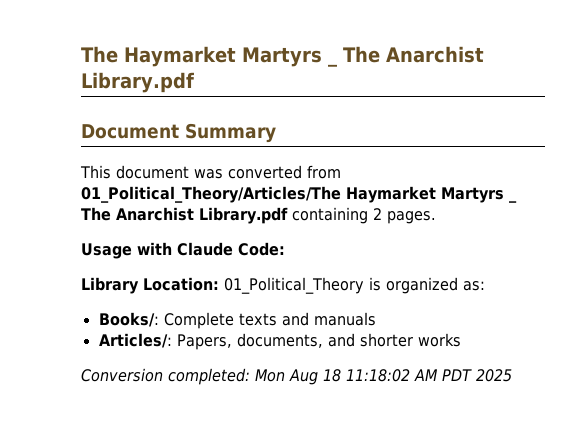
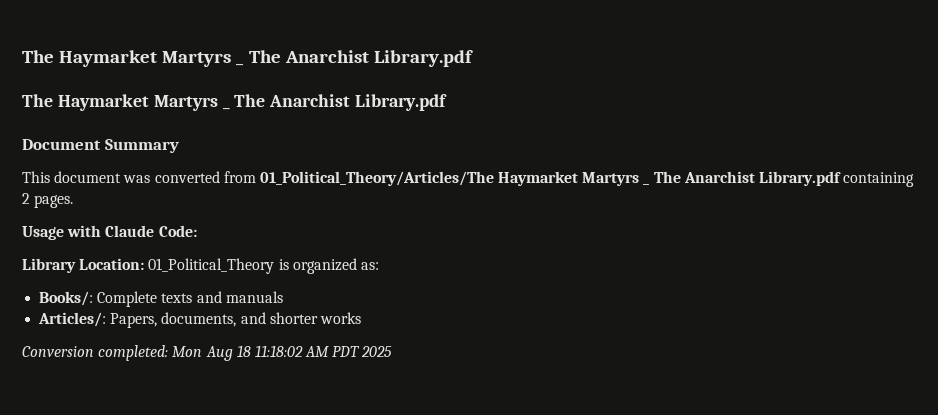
[81,46,484,67] [81,72,194,93] The Haymarket Martyrs _ The Anarchist Library.pdf -> [22,50,245,67] [248,50,473,67] [22,94,230,111] [234,94,448,111] The Haymarket Martyrs _ The Anarchist Library.pdf // The Haymarket Martyrs _ The Anarchist Library.pdf

